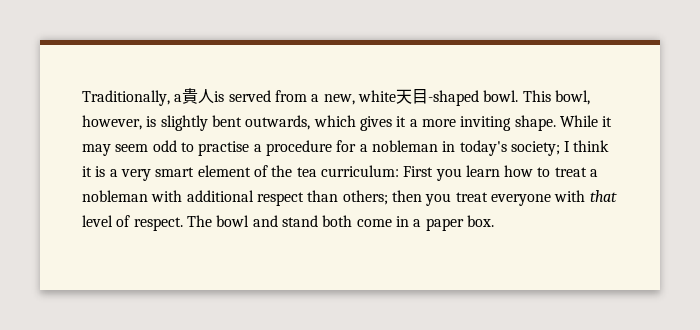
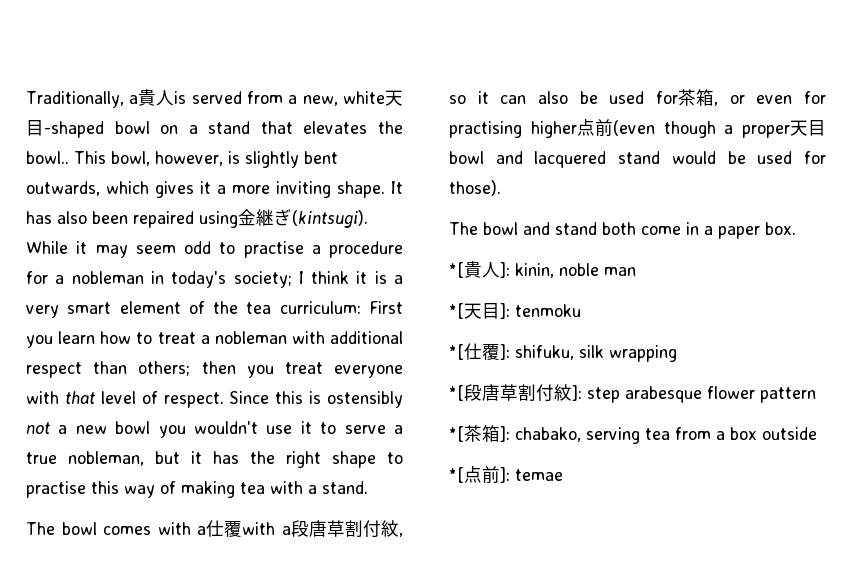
[483,90,519,102] bowl. -> [114,121,403,134] [26,151,69,164] bowl on a stand that elevates the bowl..
(556, 123) none -> [391,181,403,194] [26,209,368,228] It has also been repaired using金継ぎ(kintsugi).
(183, 224) none -> [229,391,403,408] [26,421,403,438] [26,451,403,468] [26,481,368,498] [26,520,403,538] [449,89,826,106] [449,119,826,138] [449,151,826,168] [449,180,501,196] Since this is ostensibly not a new bowl you wouldn't use it to serve a true nobleman, but it has the right shape to practise this way of making tea with a stand. // The bowl comes with a仕覆with a段唐草割付紋, so it can also be used for茶箱, or even for practising higher点前(even though a proper天目bowl and lacquered stand would be used for those). //
(494, 221) none -> [449,261,636,278] [449,303,581,319] [449,343,677,362] [449,384,816,403] [449,425,817,444] [449,466,563,484] // *[貴人]: kinin, noble man // *[天目]: tenmoku // *[仕覆]: shifuku, silk wrapping // *[段唐草割付紋]: step arabesque flower pattern // *[茶箱]: chabako, serving tea from a box outside // *[点前]: temae

